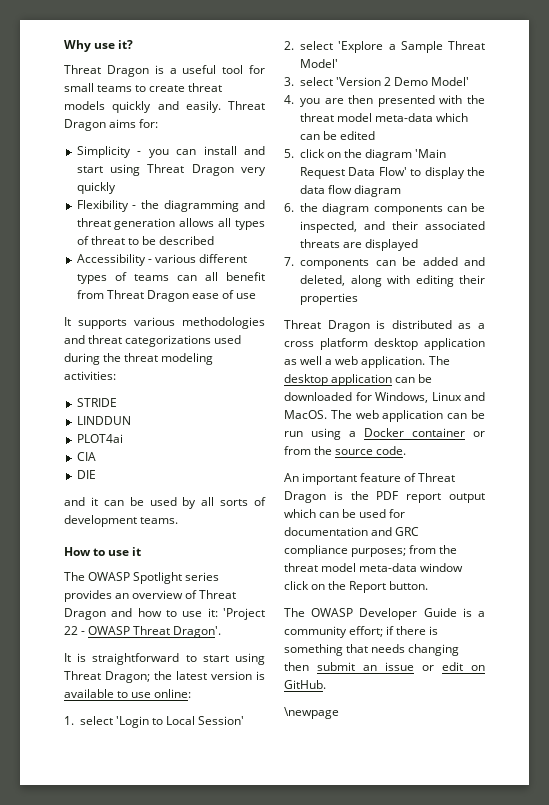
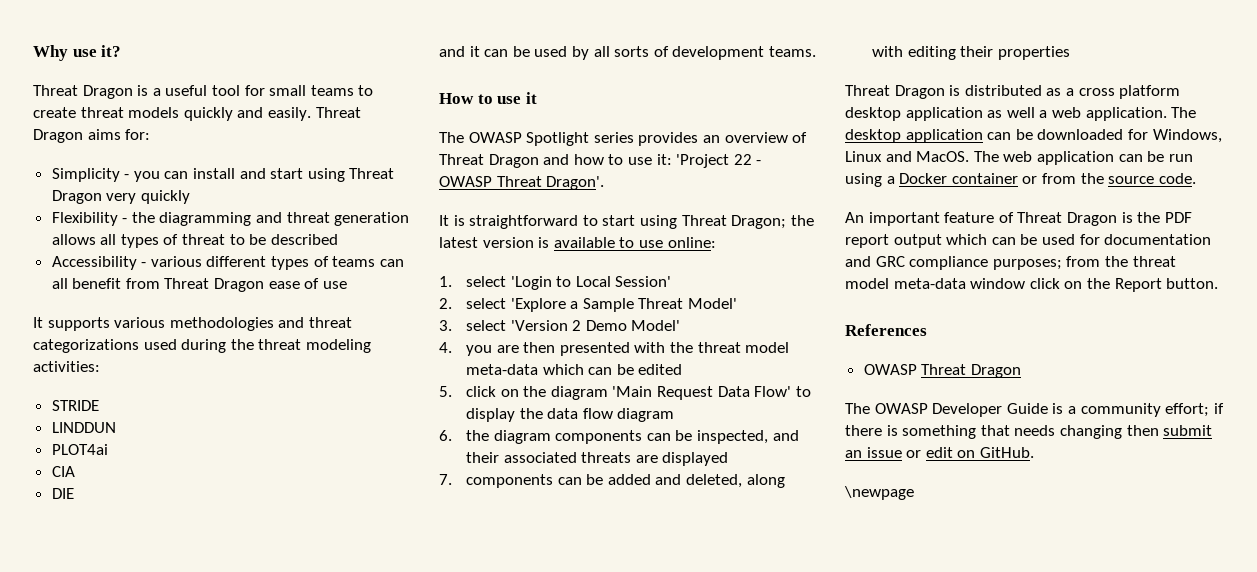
(429, 585) none -> [845,324,927,336] [863,364,1021,378] // References // OWASP Threat Dragon

